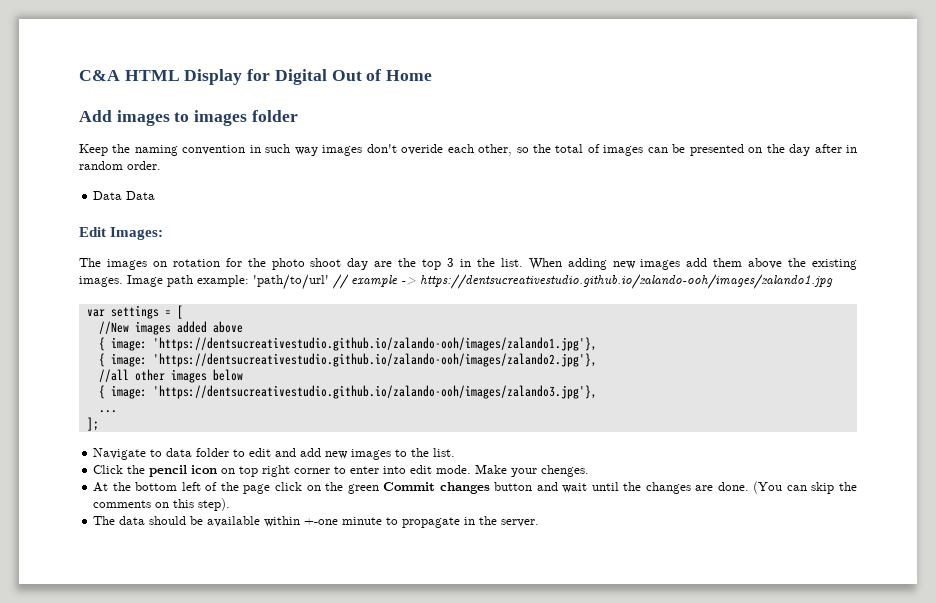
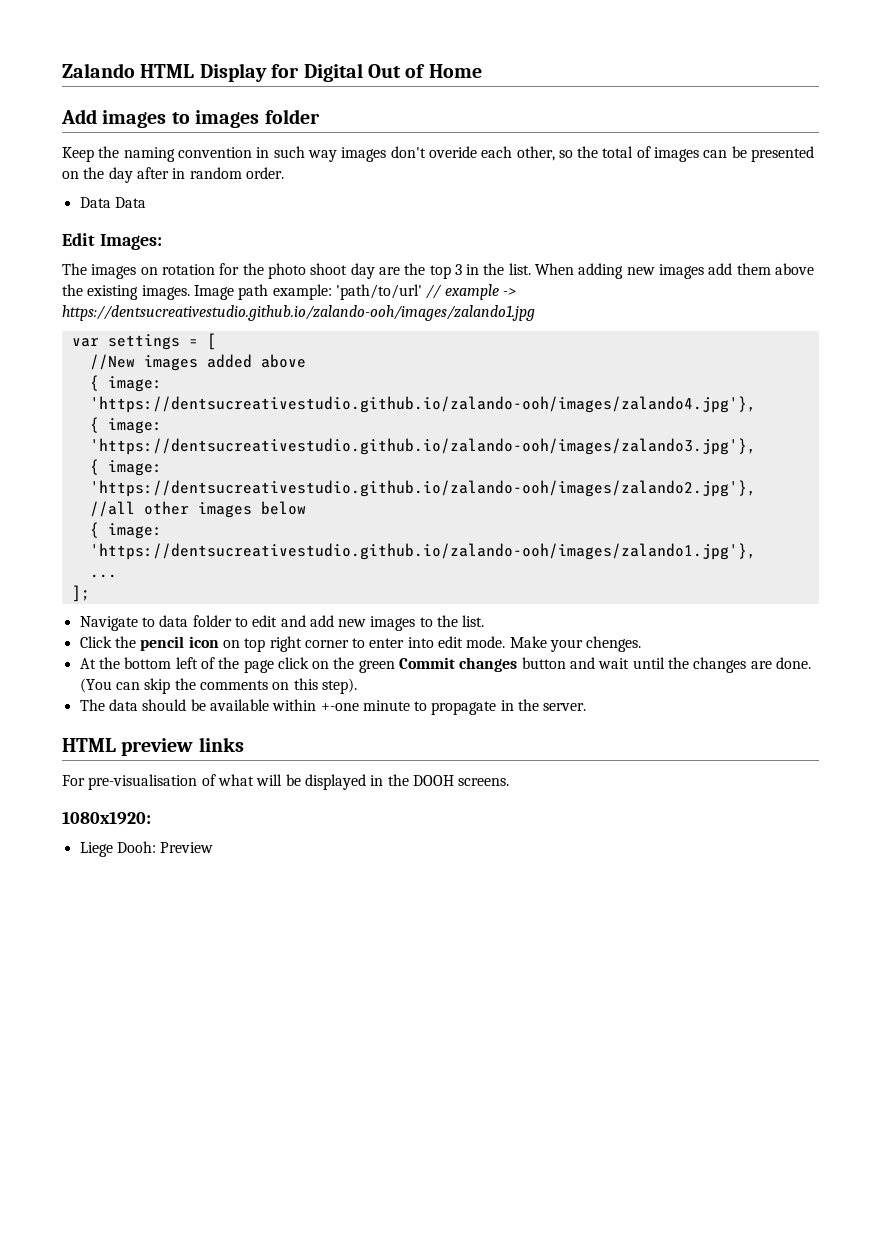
[79,70,120,81] C&A -> [62,63,135,78] Zalando
[152,337,597,351] 'https://dentsucreativestudio.github.io/zalando-ooh/images/zalando1.jpg'}, -> [89,396,756,413] [89,417,162,434] [89,438,756,455] 'https://dentsucreativestudio.github.io/zalando-ooh/images/zalando4.jpg'}, // { image: 'https://dentsucreativestudio.github.io/zalando-ooh/images/zalando3.jpg'},
[152,385,597,399] 'https://dentsucreativestudio.github.io/zalando-ooh/images/zalando3.jpg'}, -> [89,543,756,560] 'https://dentsucreativestudio.github.io/zalando-ooh/images/zalando1.jpg'},
(540, 523) none -> [62,737,244,756] [62,774,510,790] [62,811,151,825] [79,841,214,857] // HTML preview links // For pre-visualisation of what will be displayed in the DOOH screens. // 1080x1920: // Liege Dooh: Preview

